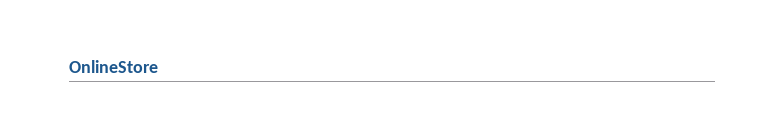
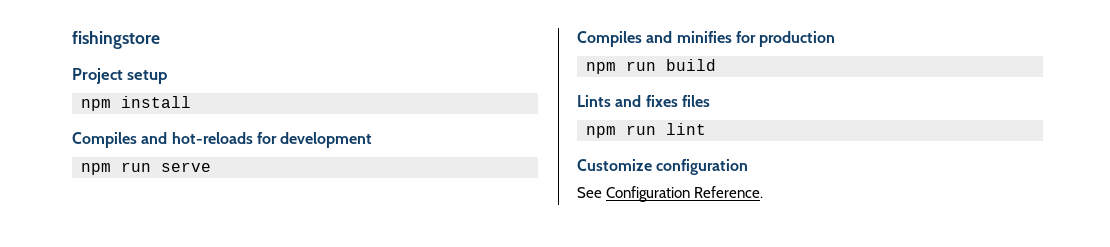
[69,60,158,73] OnlineStore -> [72,31,160,49] [72,68,168,84] [81,96,191,111] [72,132,373,148] [81,162,211,175] [577,31,836,47] [586,59,716,74] [577,95,710,107] [586,123,706,138] [577,159,749,175] [577,186,764,202] fishingstore // Project setup // npm install // Compiles and hot-reloads for development // npm run serve // Compiles and minifies for production // npm run build // Lints and fixes files // npm run lint // Customize configuration // See Configuration Reference.

